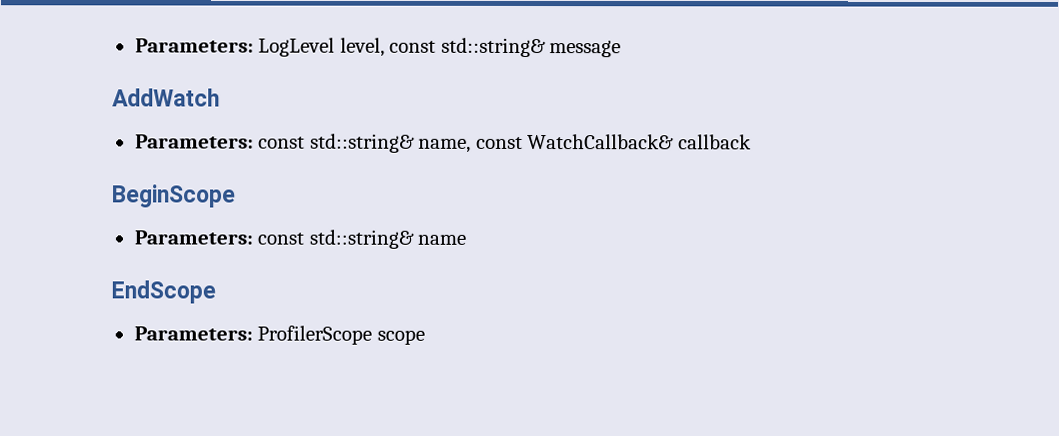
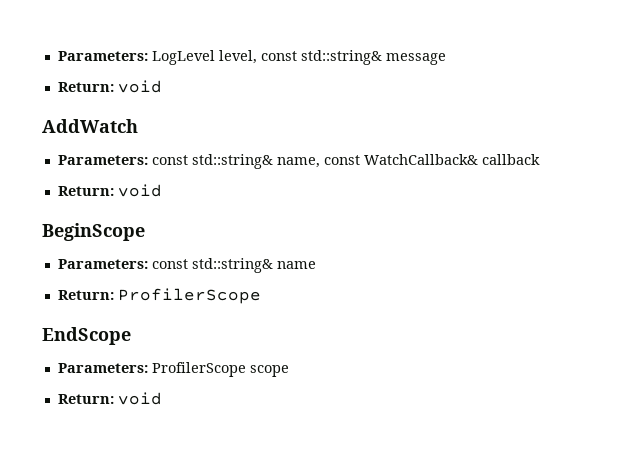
(622, 49) none -> [57,80,162,93] // Return: void
(752, 142) none -> [57,184,162,197] // Return: void
(467, 239) none -> [57,288,261,304] // Return: ProfilerScope
(425, 337) none -> [57,392,162,405] // Return: void

